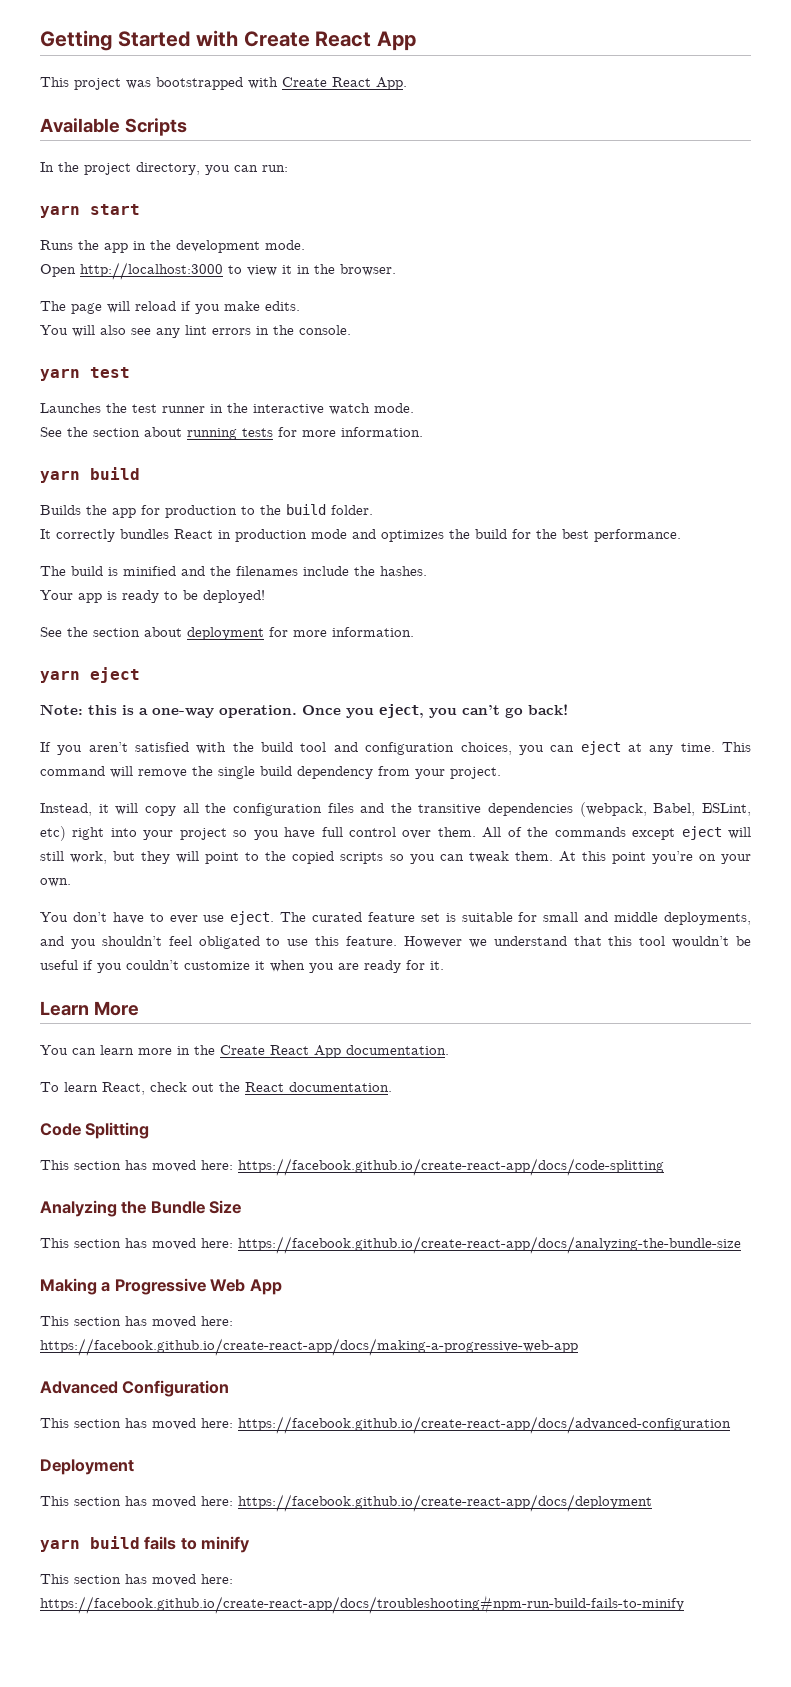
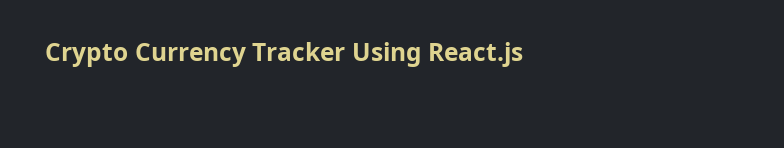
[40,30,416,51] [40,77,407,90] [40,118,187,136] [40,162,288,175] [40,204,140,218] [40,240,305,253] [40,262,396,280] [40,301,300,314] [40,325,351,338] [40,367,130,381] [40,403,414,415] [40,427,423,440] [40,467,140,483] [40,504,373,518] [40,529,681,542] [40,566,427,576] [40,590,265,603] [40,627,414,640] [40,667,140,683] [40,704,568,718] [40,741,752,755] [40,766,501,779] [40,802,751,817] [40,826,752,841] [40,851,751,864] [40,878,71,887] [40,911,751,925] [40,936,751,949] [40,960,444,973] [40,1001,139,1016] [40,1045,449,1058] [40,1082,392,1095] [40,1122,150,1139] [40,1158,664,1176] [40,1200,242,1217] [40,1236,741,1254] [40,1278,282,1295] [40,1316,233,1328] [40,1338,578,1356] [40,1380,230,1397] [40,1416,731,1434] [40,1459,134,1475] [40,1494,652,1512] [40,1536,251,1553] [40,1574,233,1586] [40,1595,684,1614] Getting Started with Create React App // This project was bootstrapped with Create React App. // Available Scripts // In the project directory, you can run: // yarn start // Runs the app in the development mode. // Open http://localhost:3000 to view it in the browser. // The page will reload if you make edits. // You will also see any lint errors in the console. // yarn test // Launches the test runner in the interactive watch mode. // See the section about running tests for more information. // yarn build // Builds the app for production to the build folder. // It correctly bundles React in production mode and optimizes the build for the best performance. // The build is minified and the filenames include the hashes. // Your app is ready to be deployed! // See the section about deployment for more information. // yarn eject // Note: this is a one-way operation. Once you eject, you can’t go back! // If you aren’t satisfied with the build tool and configuration choices, you can eject at any time. This command will remove the single build dependency from your project. // Instead, it will copy all the configuration files and the transitive dependencies (webpack, Babel, ESLint, etc) right into your project so you have full control over them. All of the commands except eject will still work, but they will point to the copied scripts so you can tweak them. At this point you’re on your own. // You don’t have to ever use eject. The curated feature set is suitable for small and middle deployments, and you shouldn’t feel obligated to use this feature. However we understand that this tool wouldn’t be useful if you couldn’t customize it when you are ready for it. // Learn More // You can learn more in the Create React App documentation. // To learn React, check out the React documentation. // Code Splitting // This section has moved here: https://facebook.github.io/create-react-app/docs/code-splitting // Analyzing the Bundle Size // This section has moved here: https://facebook.github.io/create-react-app/docs/analyzing-the-bundle-size // Making a Progressive Web App // This section has moved here: https://facebook.github.io/create-react-app/docs/making-a-progressive-web-app // Advanced Configuration // This section has moved here: https://facebook.github.io/create-react-app/docs/advanced-configuration // Deployment // This section has moved here: https://facebook.github.io/create-react-app/docs/deployment // yarn build fails to minify // This section has moved here: https://facebook.github.io/create-react-app/docs/troubleshooting#npm-run-build-fails-to-minify -> [45,42,524,67] Crypto Currency Tracker Using React.js

